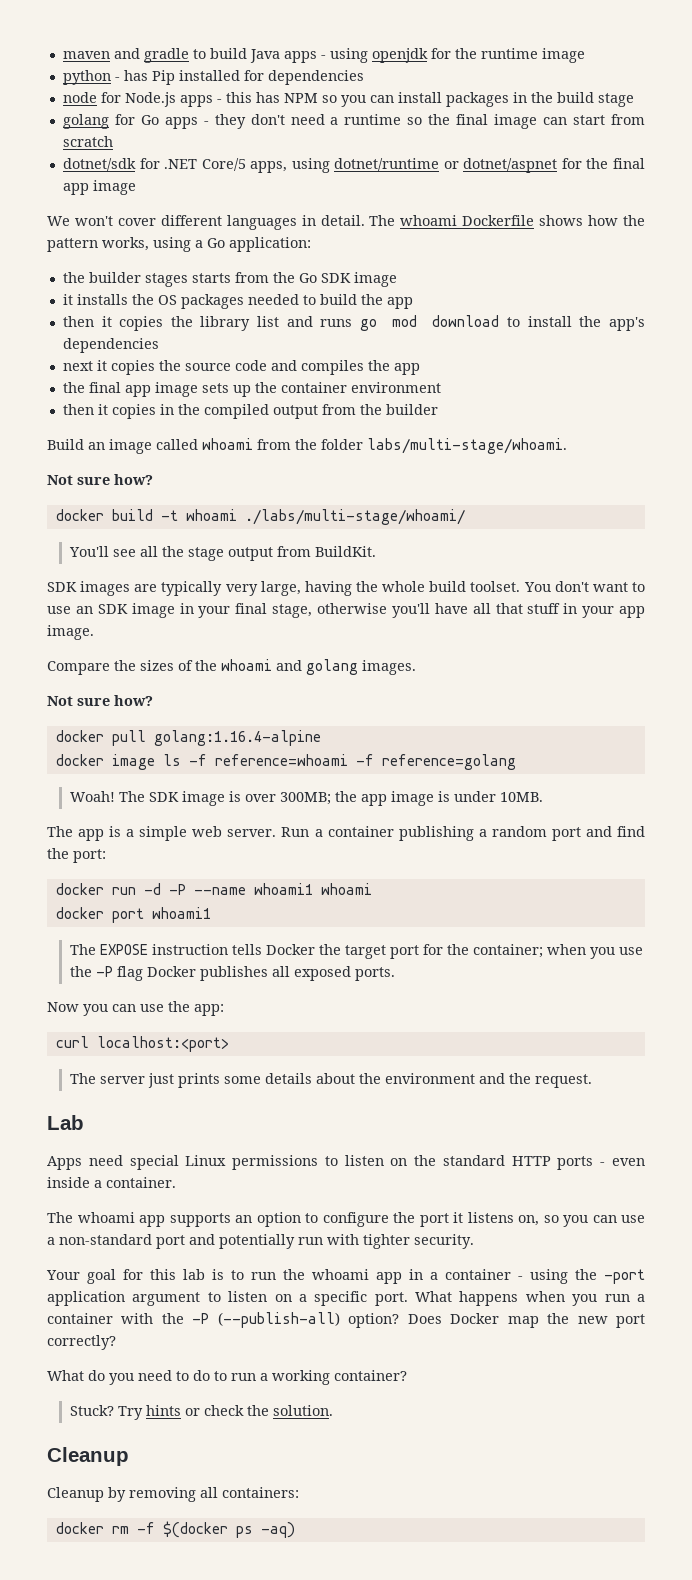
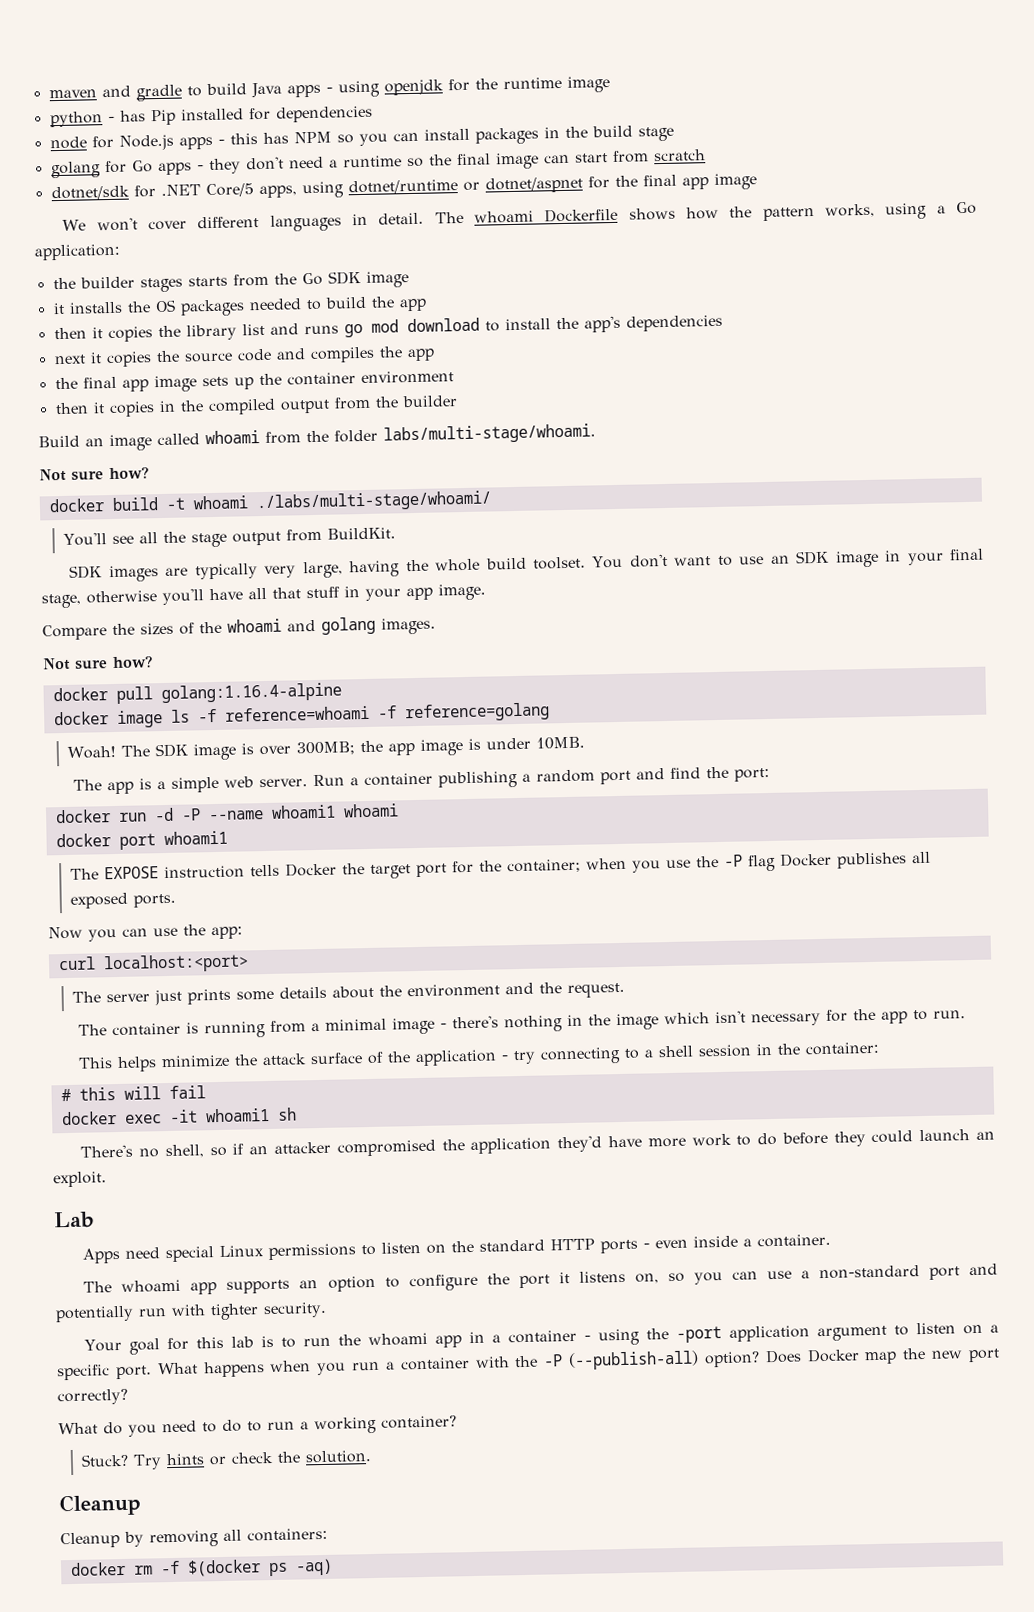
(592, 1081) none -> [78,1008,967,1039] [78,1041,881,1072] [60,1085,206,1102] [61,1107,297,1126] [80,1129,995,1159] [53,1171,107,1188] // The container is running from a minimal image - there's nothing in the image which isn't necessary for the app to run. // This helps minimize the attack surface of the application - try connecting to a shell session in the container: // # this will fail // docker exec -it whoami1 sh // There's no shell, so if an attacker compromised the application they'd have more work to do before they could launch an exploit.

